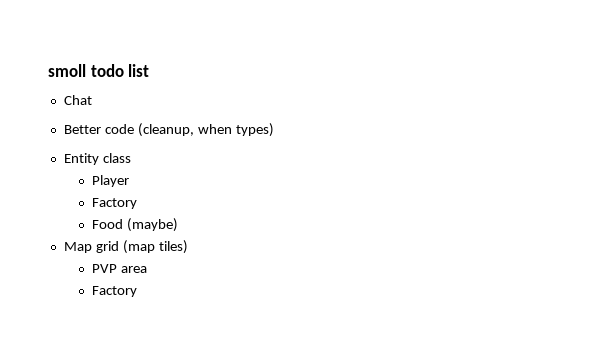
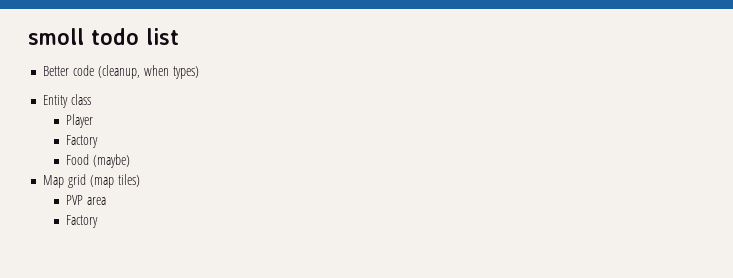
[63,95,92,105] // Chat -> (179, 36) none

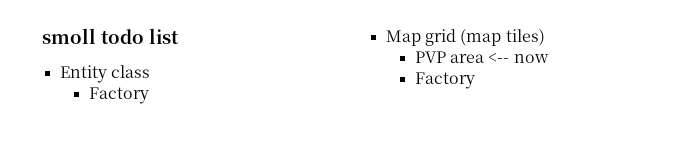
[43,65,199,79] // Better code (cleanup, when types) -> (179, 36) none
[66,114,94,128] [66,135,99,148] [66,154,130,168] // Player // Factory // Food (maybe) -> [88,87,149,104] // Factory
(106, 201) none -> [488,53,549,63] <-- now

